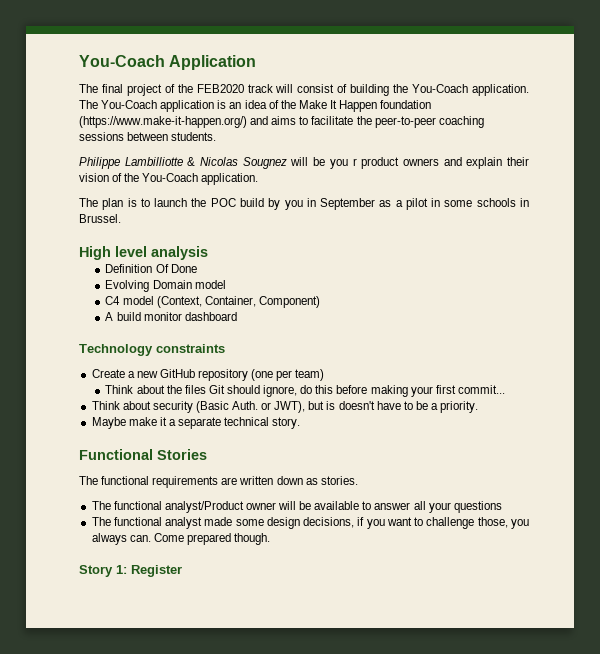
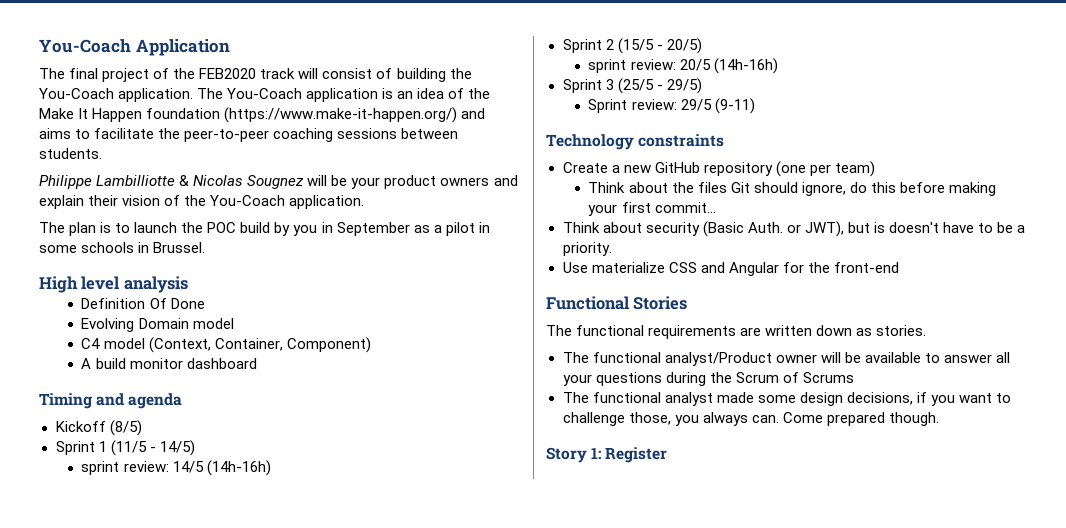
[329,158,357,169] you r -> [351,177,381,189] your
(237, 316) none -> [39,393,183,409] [55,420,142,436] [55,440,195,456] [81,460,271,476] [562,38,702,54] [588,58,778,74] [562,78,702,94] [588,98,755,114] // Timing and agenda // Kickoff (8/5) // Sprint 1 (11/5 - 14/5) // sprint review: 14/5 (14h-16h) // Sprint 2 (15/5 - 20/5) // sprint review: 20/5 (14h-16h) // Sprint 3 (25/5 - 29/5) // Sprint review: 29/5 (9-11)
[91,417,301,429] Maybe make it a separate technical story. -> [562,262,899,276] Use materialize CSS and Angular for the front-end
(502, 507) none -> [665,372,854,386] during the Scrum of Scrums

